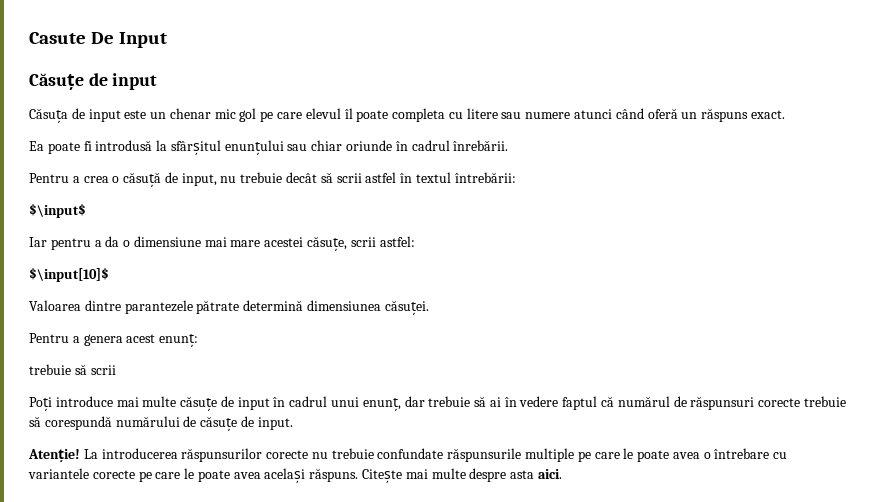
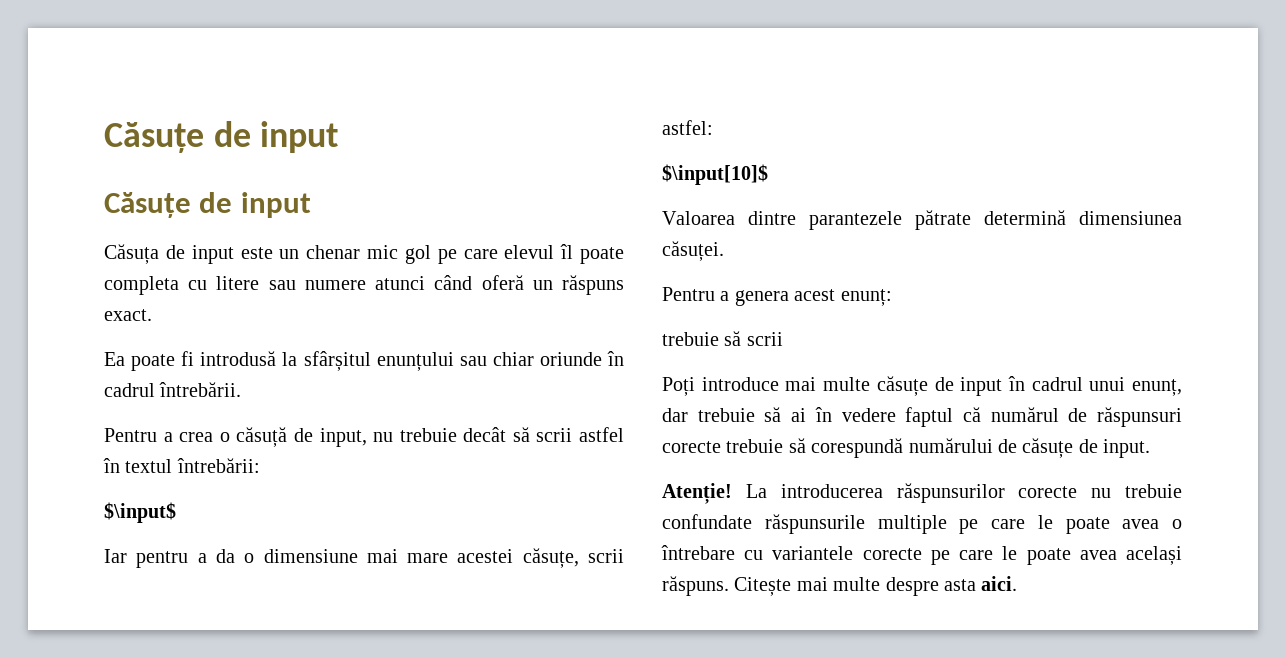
[29,32,168,48] Casute De Input -> [104,121,339,153] Căsuțe de input
[453,140,509,151] înrebării. -> [159,382,242,397] întrebării.

